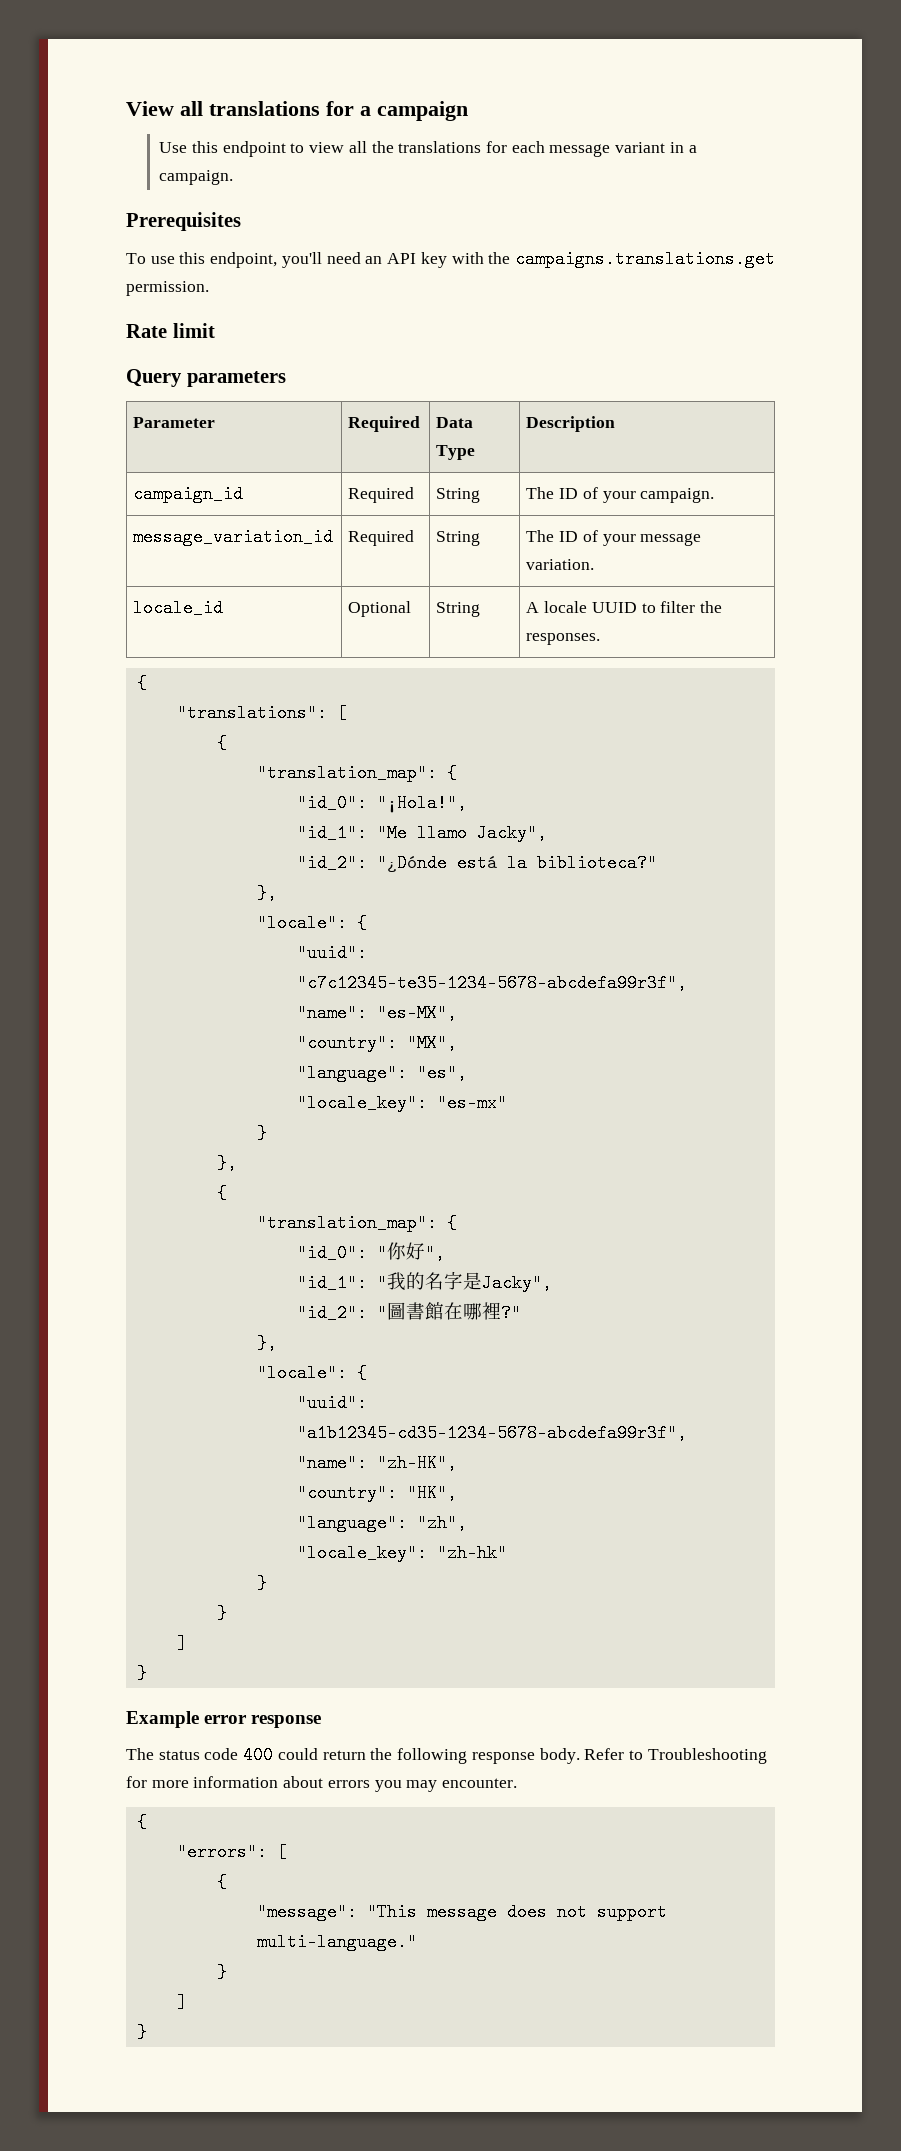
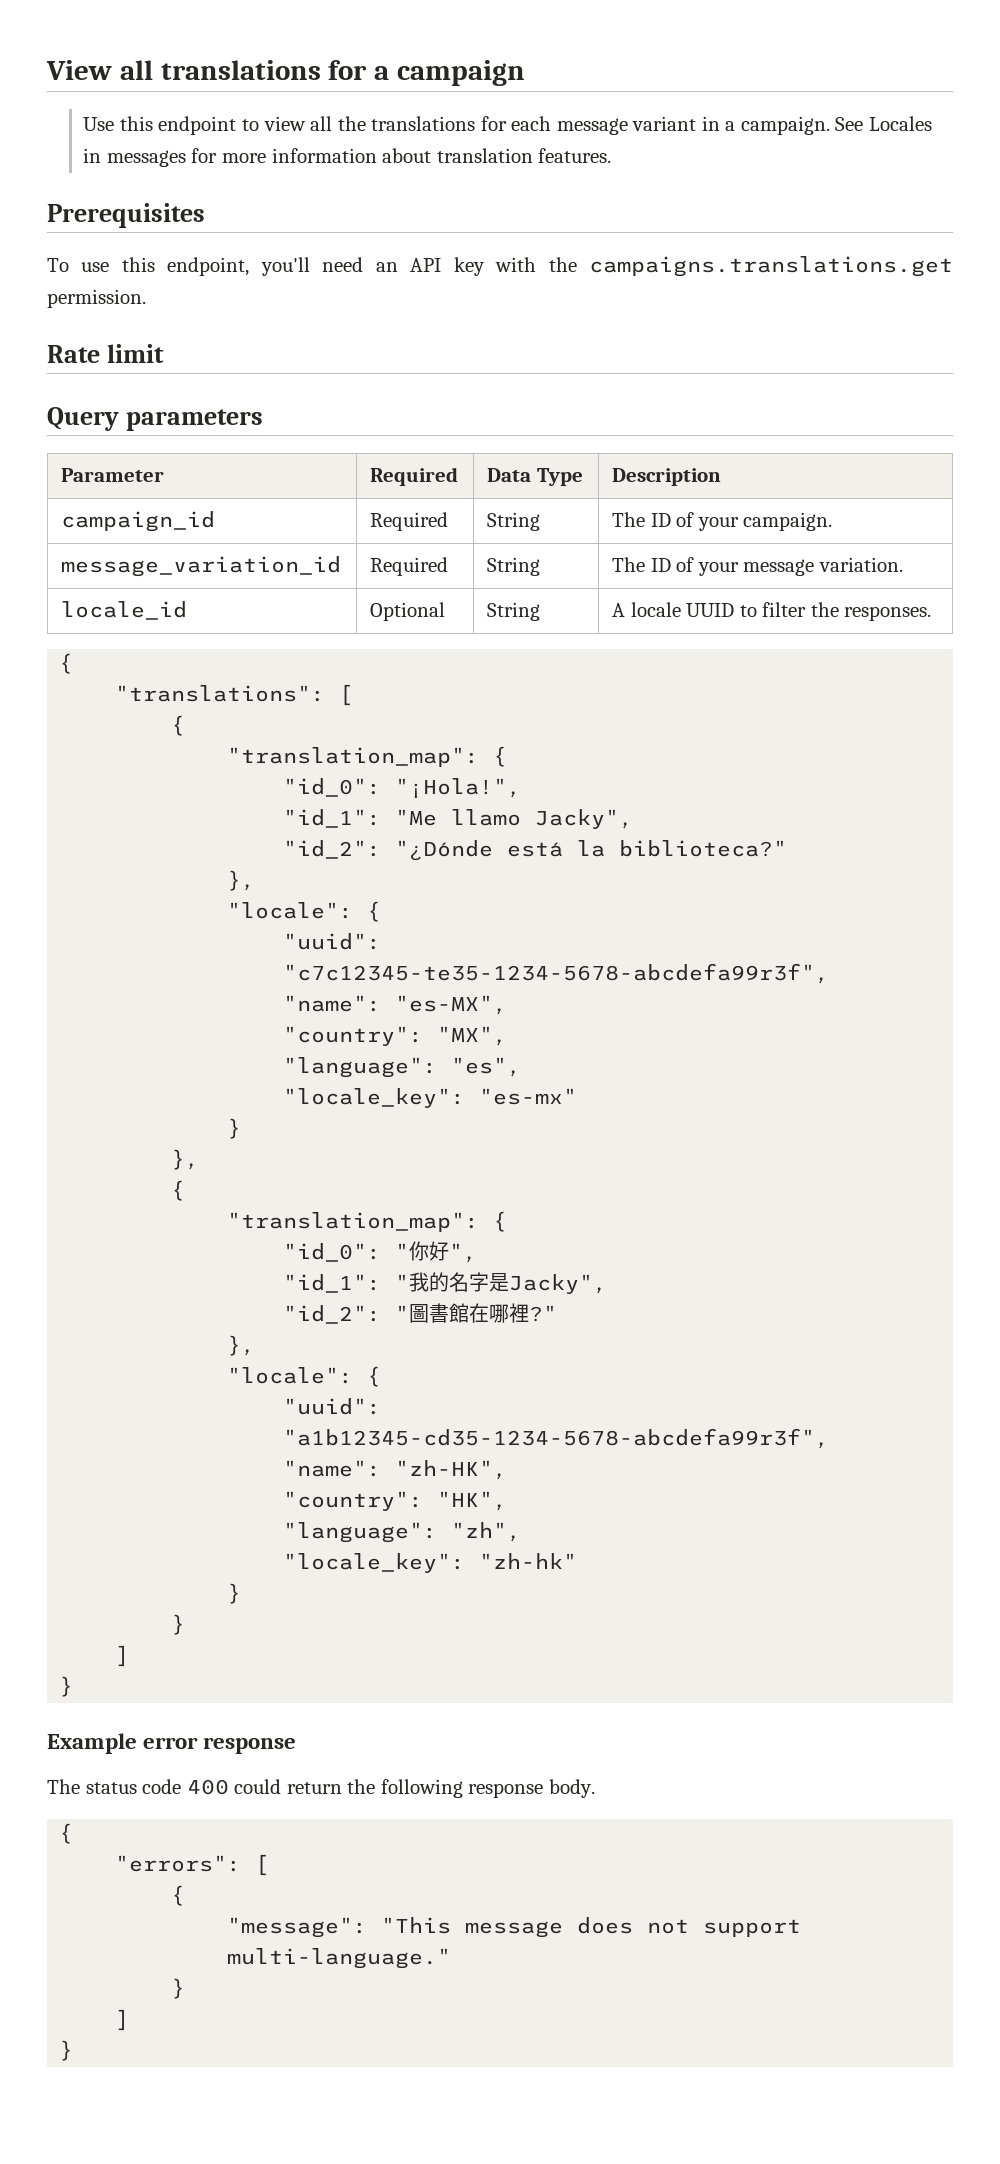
(234, 177) none -> [835,116,932,131] [83,148,612,167] See Locales in messages for more information about translation features.
[584,1748,767,1764] [126,1776,518,1792] Refer to Troubleshooting for more information about errors you may encounter. -> (595, 1788) none

